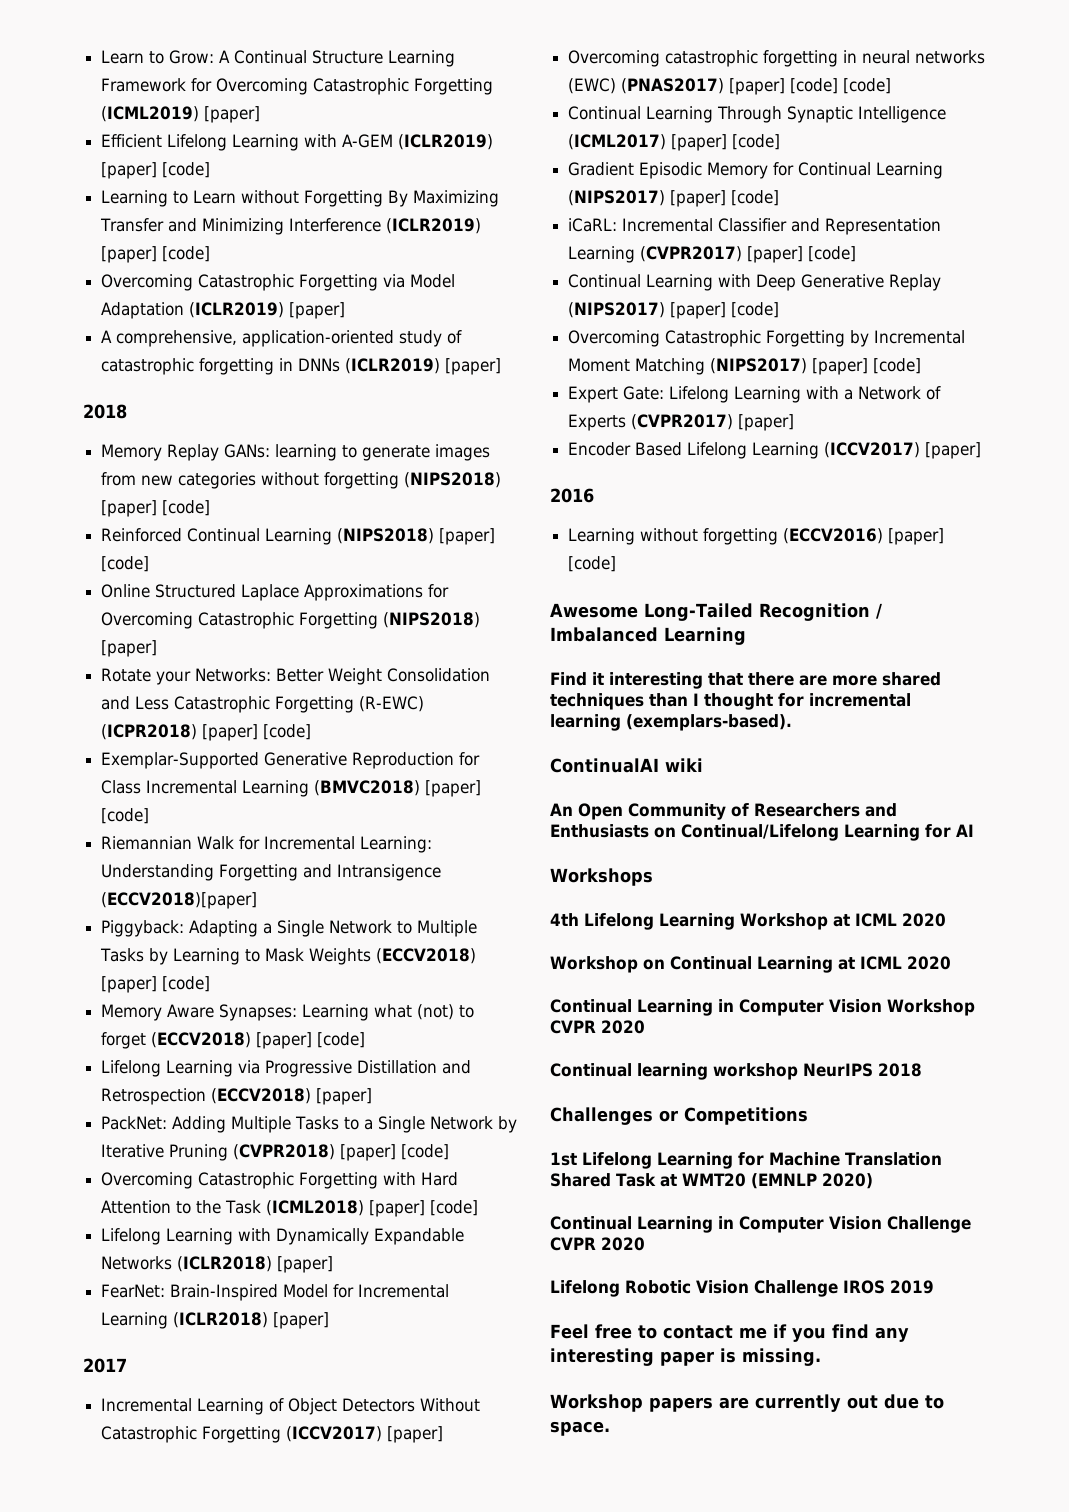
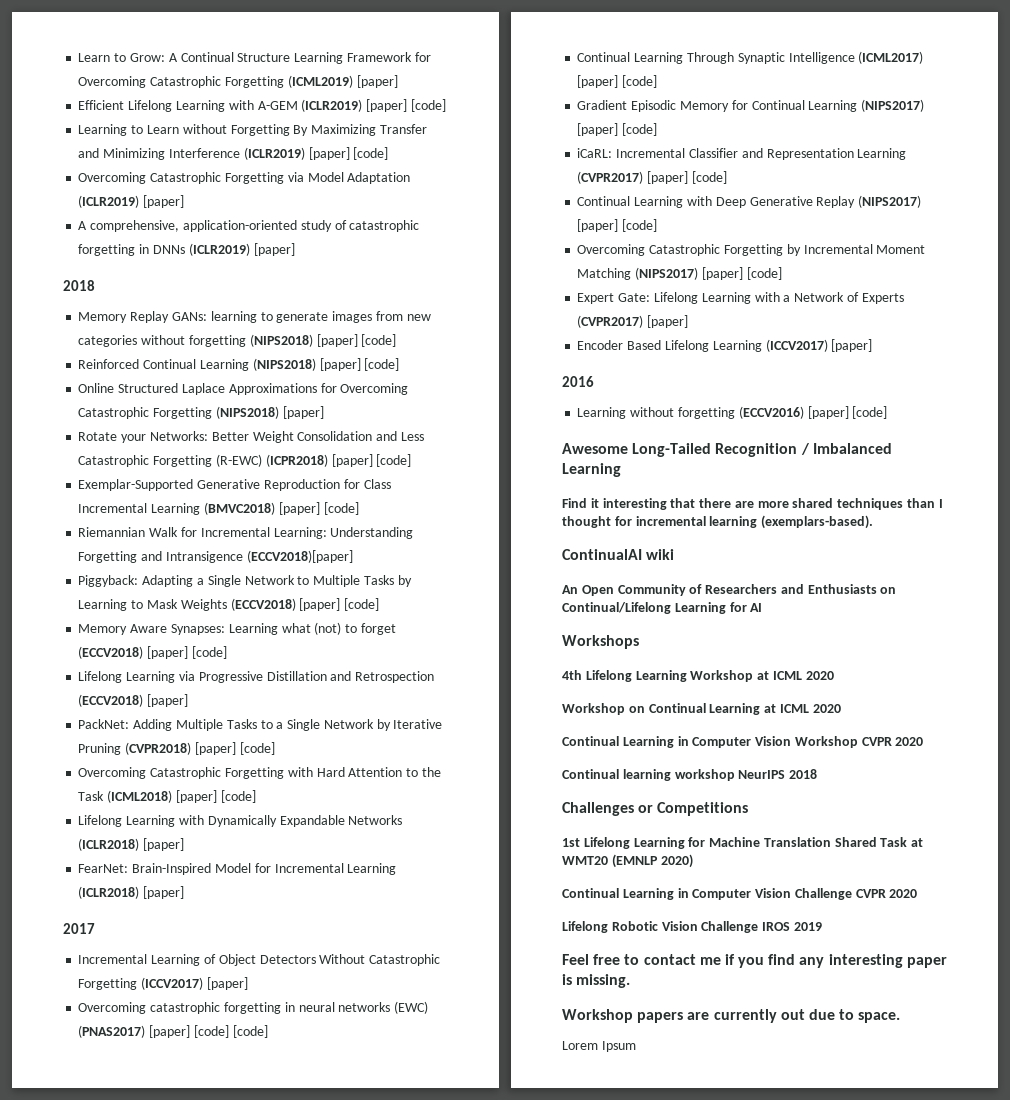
(610, 1428) none -> [562,1041,636,1052] // Lorem Ipsum

